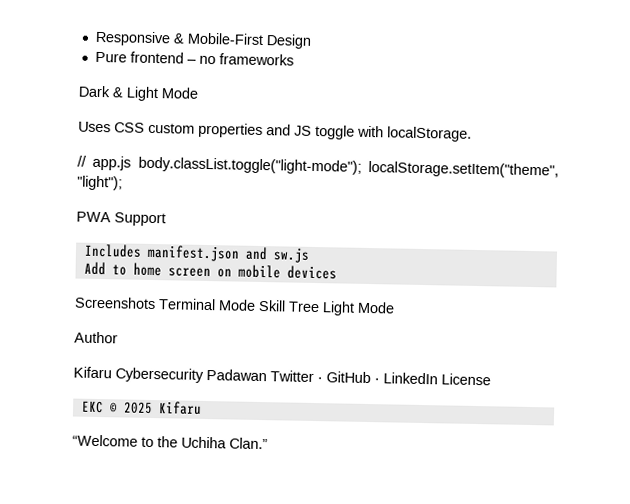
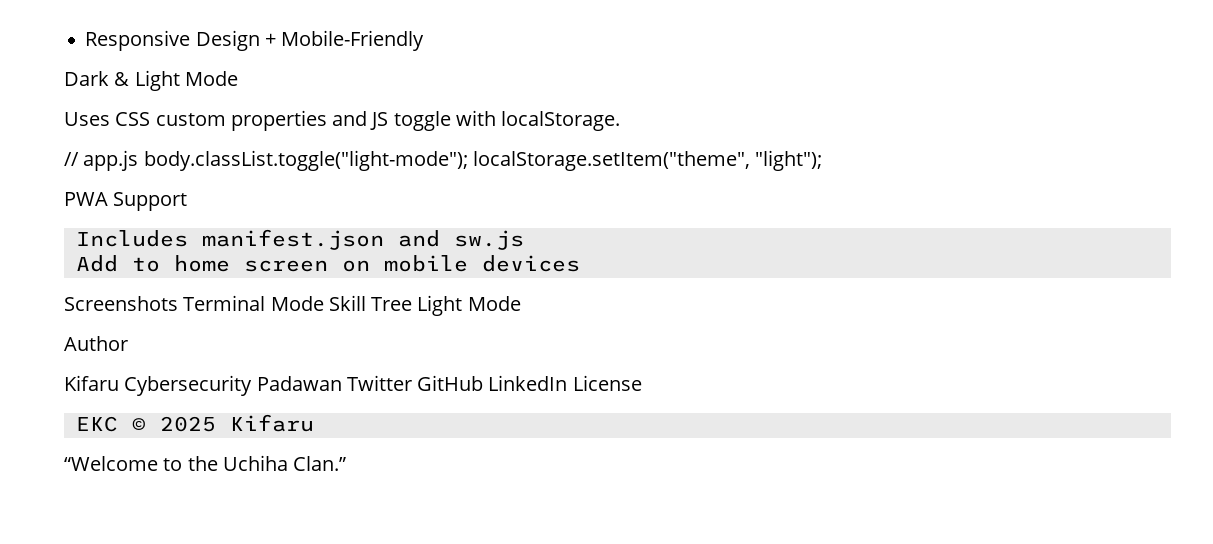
[172,32,264,45] & Mobile-First -> (191, 40) none
[94,51,294,66] // Pure frontend – no frameworks -> [264,30,425,51] + Mobile-Friendly
[317,371,380,384] · GitHub · -> [417,375,484,391] GitHub

